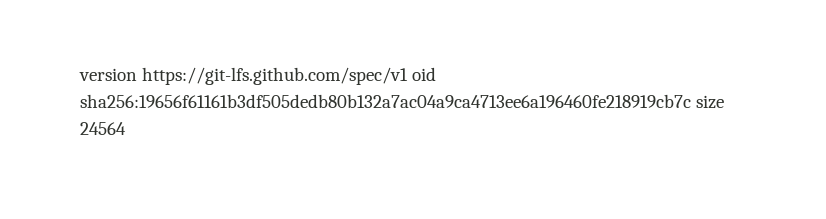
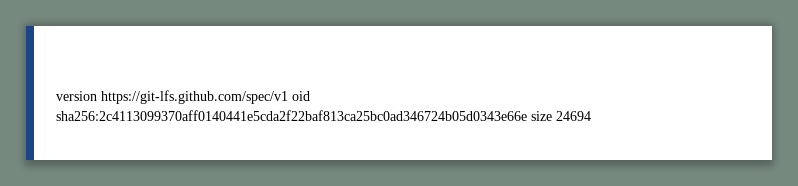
[80,94,725,109] [80,122,126,135] sha256:19656f61161b3df505dedb80b132a7ac04a9ca4713ee6a196460fe218919cb7c size 24564 -> [56,110,591,121] sha256:2c4113099370aff0140441e5cda2f22baf813ca25bc0ad346724b05d0343e66e size 24694

